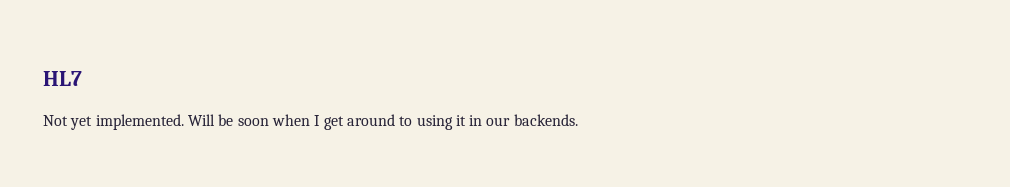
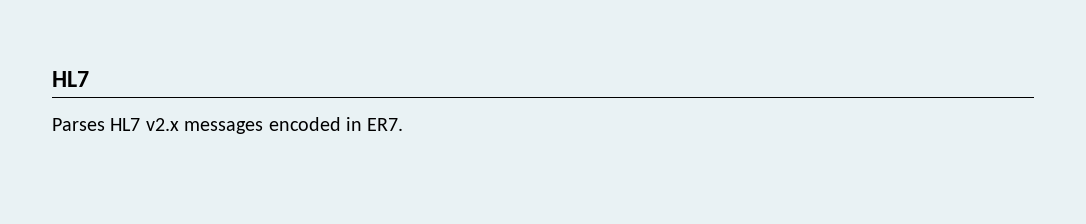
[43,114,578,130] Not yet implemented. Will be soon when I get around to using it in our backends. -> [52,117,404,134] Parses HL7 v2.x messages encoded in ER7.

